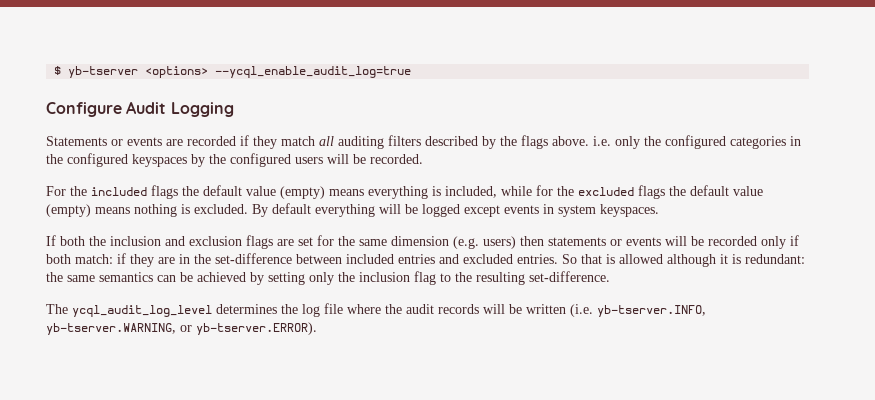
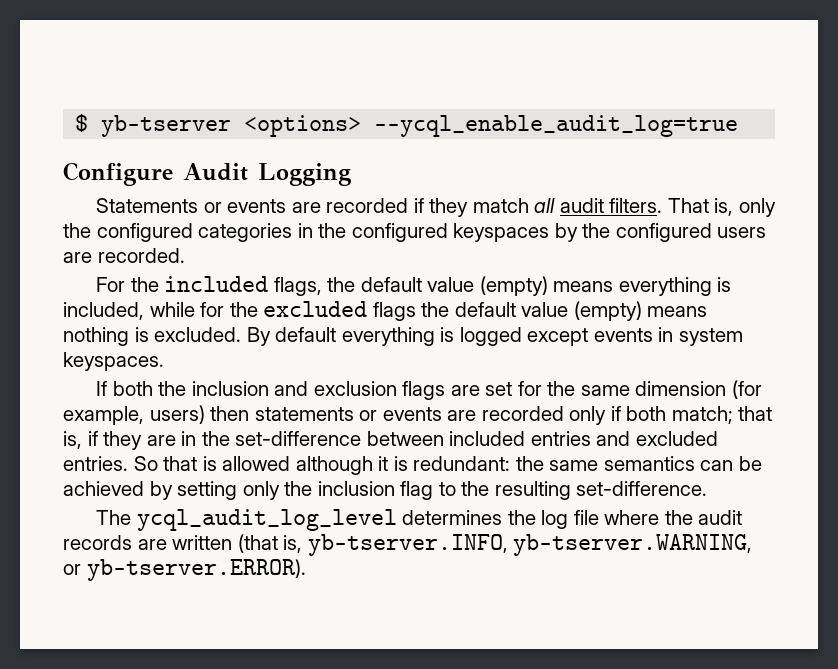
[338,135,611,149] auditing filters described by the flags above. i.e. -> [559,198,734,216] audit filters. That is,
[327,154,366,164] will be -> [63,252,92,263] are
[151,185,178,199] flags -> [273,277,322,296] flags,
[379,204,418,214] will be -> [440,327,455,342] is
[453,236,479,249] (e.g. -> [731,380,762,399] [63,406,144,425] (for example,
[665,236,704,246] will be -> [447,410,477,421] are
[75,254,113,264] match: -> [671,406,773,424] [63,431,82,449] match; that is,
[483,304,593,317] will be written (i.e. -> [137,534,303,553] are written (that is,

